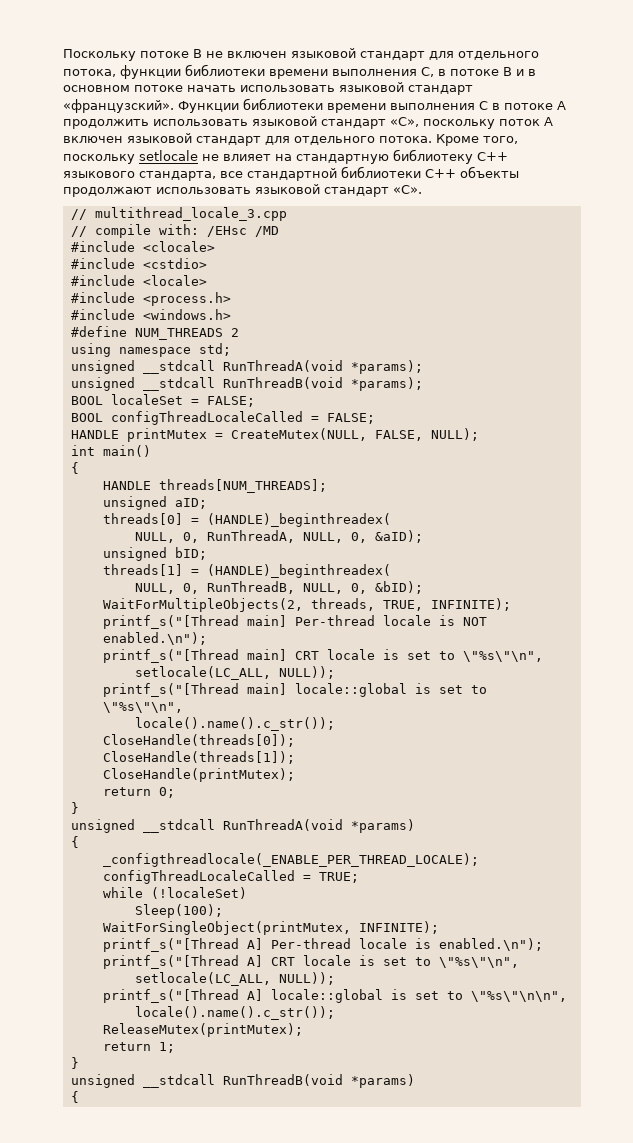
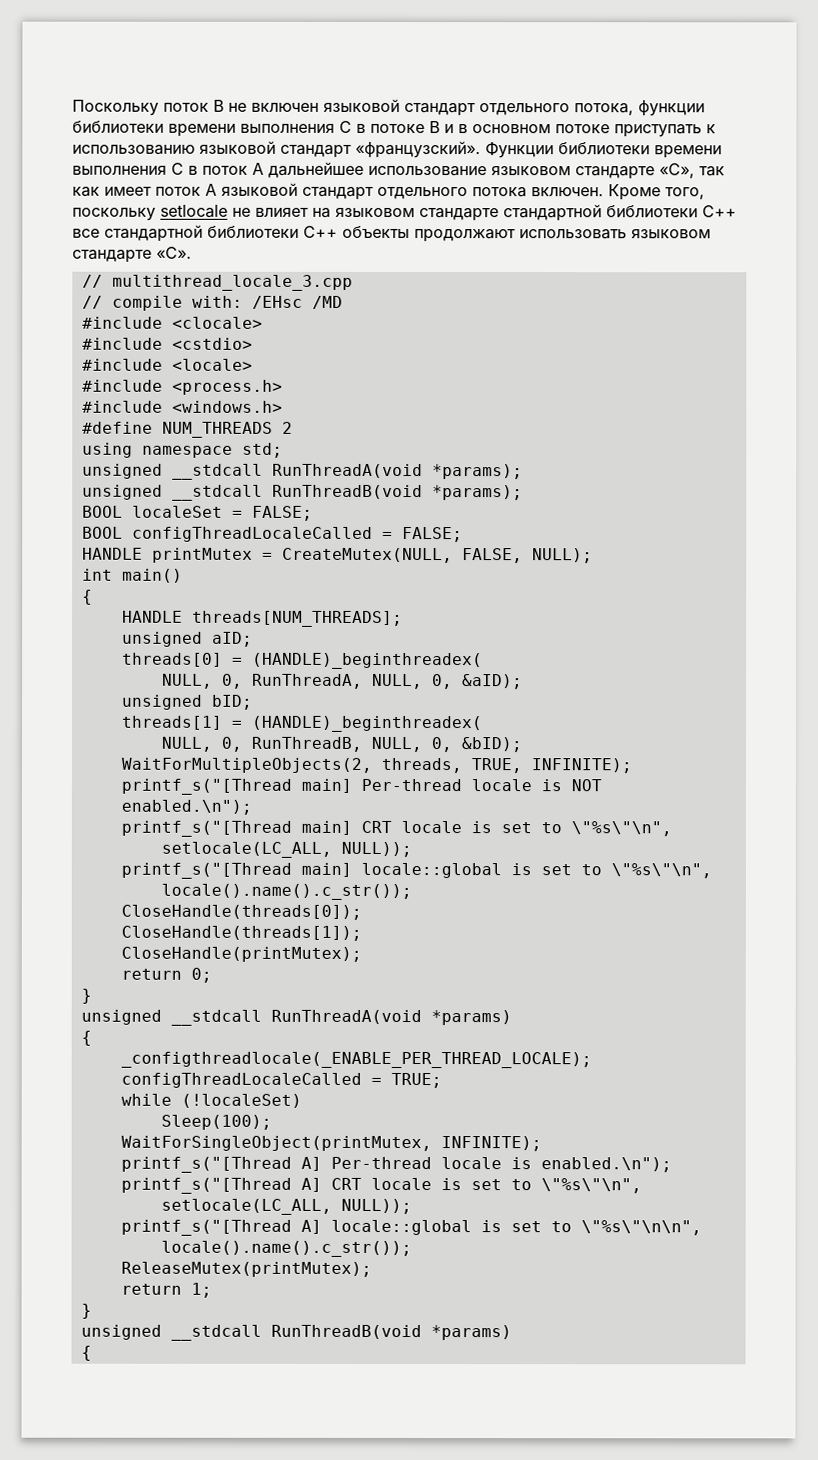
[140,51,189,58] потоке -> [163,102,209,112] поток
[429,51,454,60] для -> (476, 109) none
[421,67,434,77] C, -> [339,120,352,133] C
[187,85,335,92] начать использовать -> [614,124,716,138] [72,144,195,155] приступать к использованию
[504,101,566,110] [63,116,553,129] [63,133,432,146] потоке A продолжить использовать языковой стандарт «C», поскольку поток A включен языковой стандарт для отдельного потока. -> [202,161,725,180] [72,182,604,200] поток А дальнейшее использование языковом стандарте «C», так как имеет поток A языковой стандарт отдельного потока включен.
[296,149,508,164] [63,171,216,181] стандартную библиотеку C++ языкового стандарта, -> [335,204,737,222] языковом стандарте стандартной библиотеки C++
[255,184,389,197] языковой стандарт -> [631,229,711,239] [72,249,152,263] языковом стандарте

